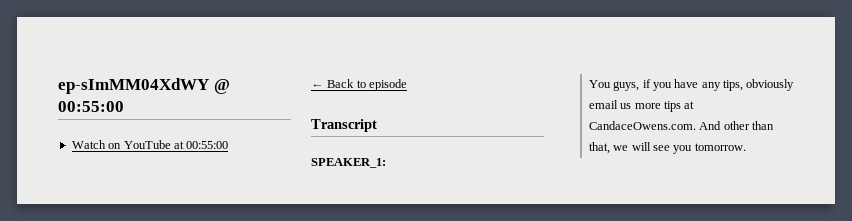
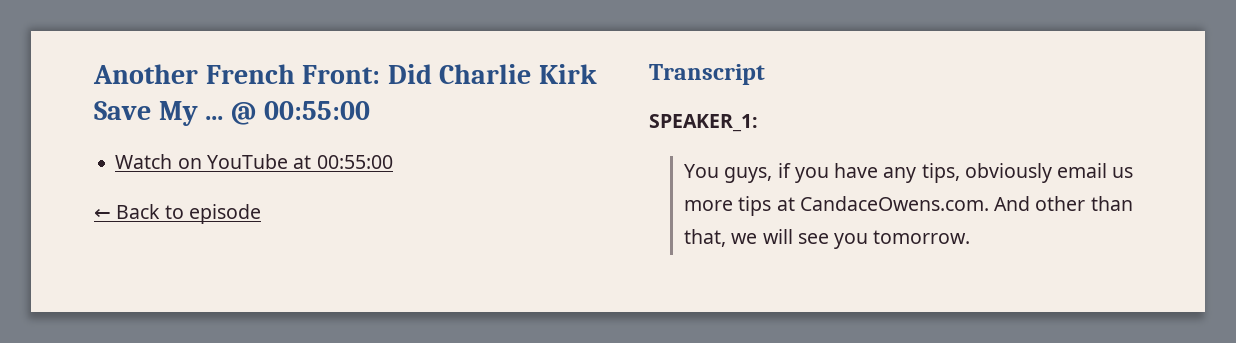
[58,78,209,94] ep-sImMM04XdWY -> [93,64,597,84] [94,101,224,126] Another French Front: Did Charlie Kirk Save My ...

